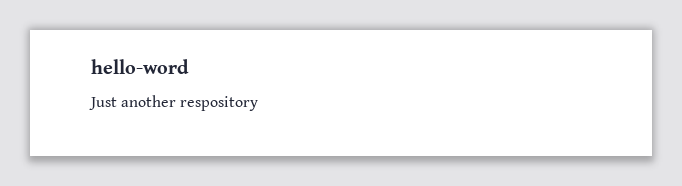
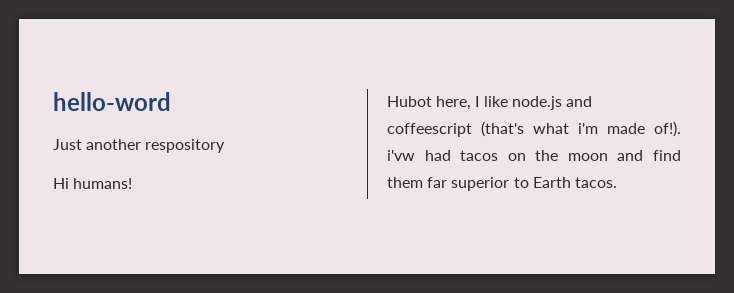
(259, 103) none -> [53,178,133,189] [387,96,592,110] [387,121,681,137] [387,150,681,161] [387,177,617,191] // Hi humans! // Hubot here, I like node.js and coffeescript (that's what i'm made of!). i'vw had tacos on the moon and find them far superior to Earth tacos.

